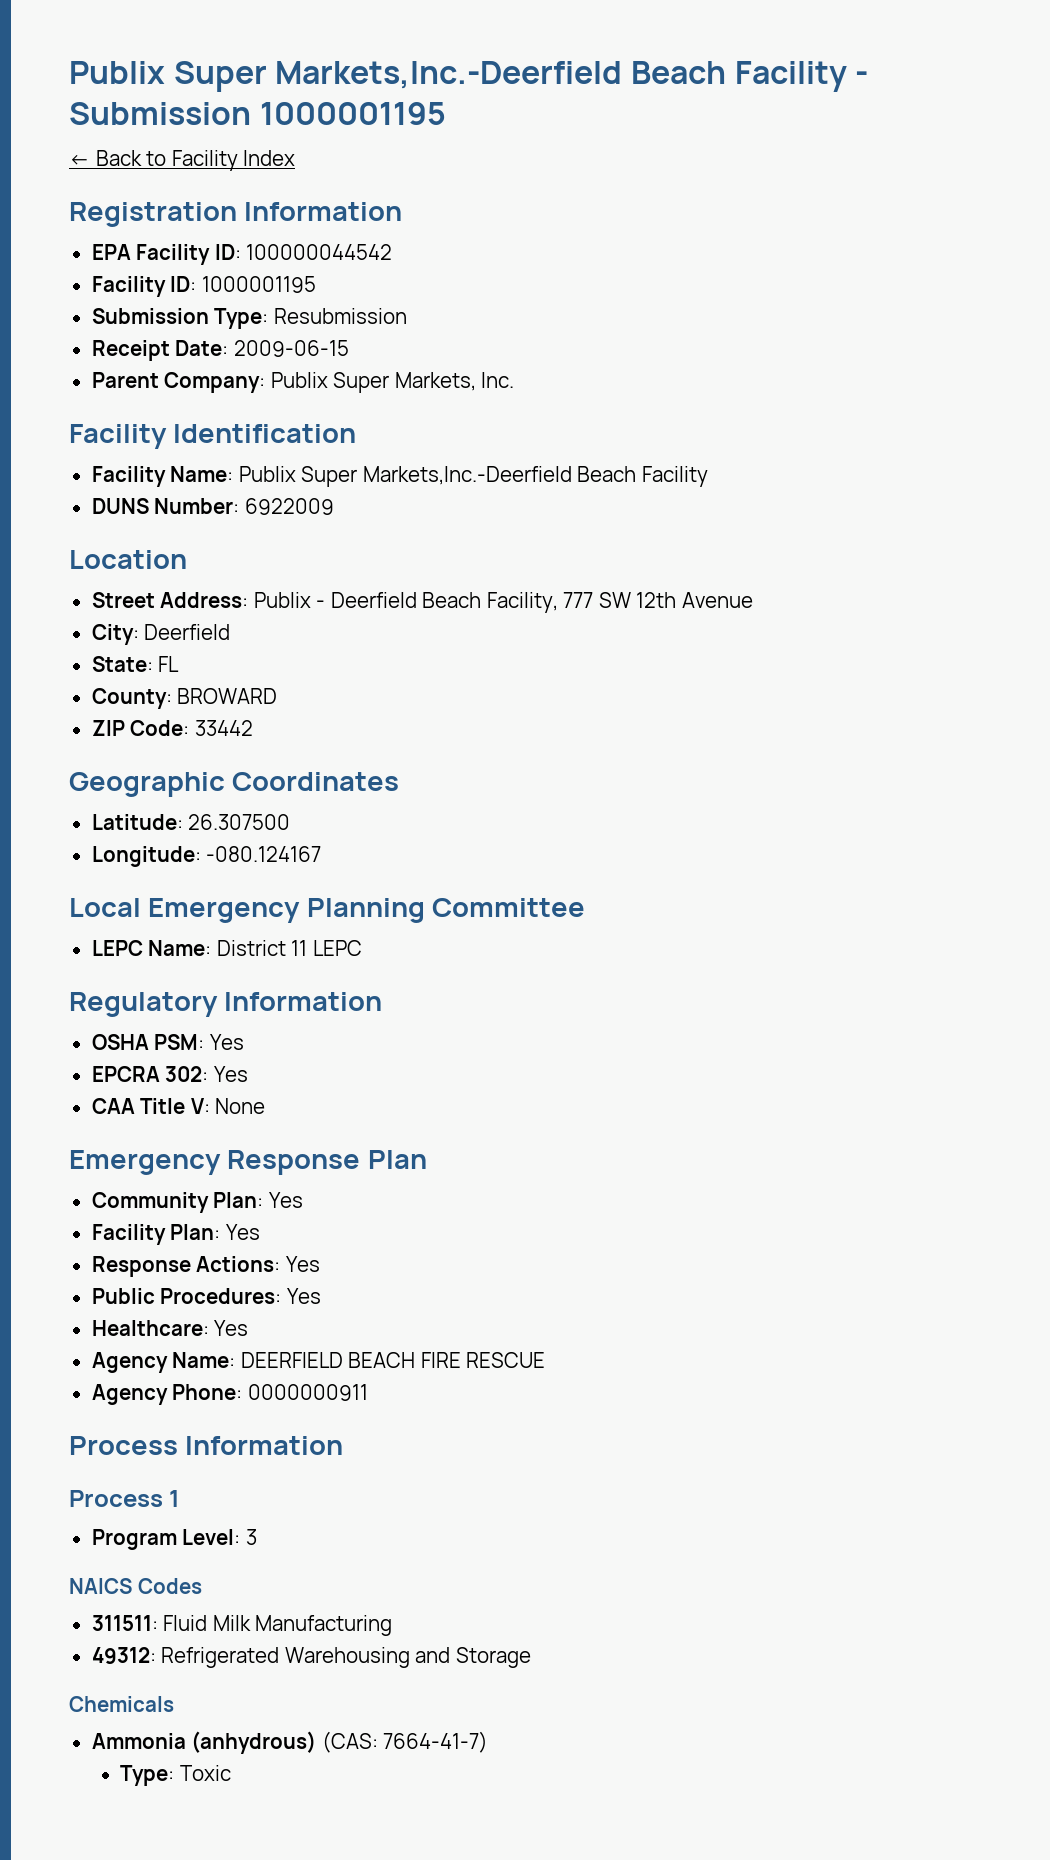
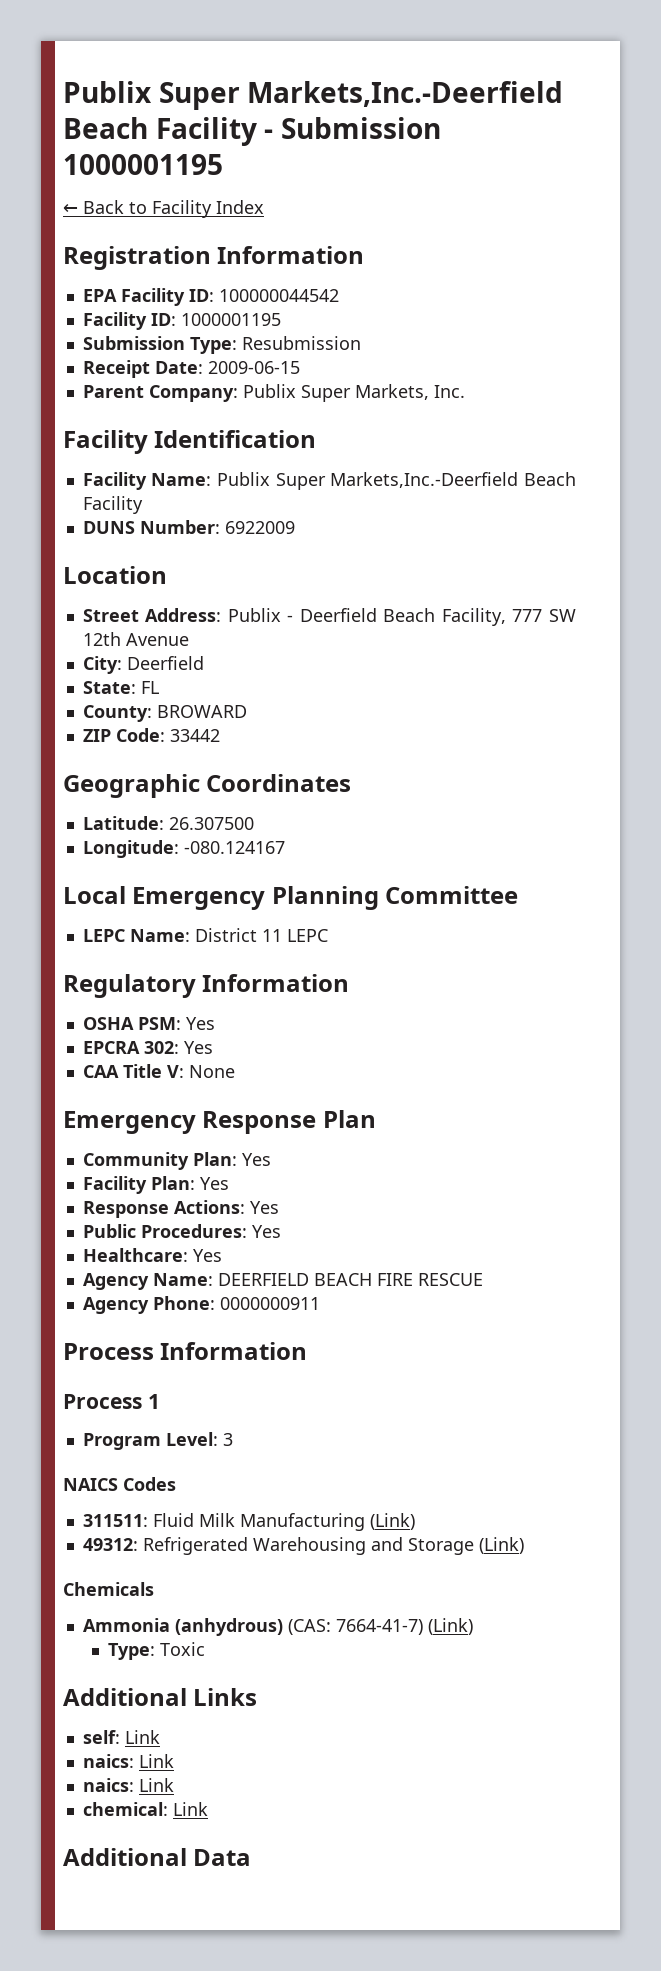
(393, 1625) none -> [369,1513,415,1530] (Link)
(531, 1657) none -> [478,1537,524,1554] (Link)
(489, 1742) none -> [427,1618,473,1635] (Link)
(231, 1773) none -> [63,1688,258,1706] [82,1730,160,1744] [82,1754,174,1768] [82,1778,174,1792] [82,1802,208,1816] [63,1848,252,1866] // Additional Links // self: Link // naics: Link // naics: Link // chemical: Link // Additional Data

